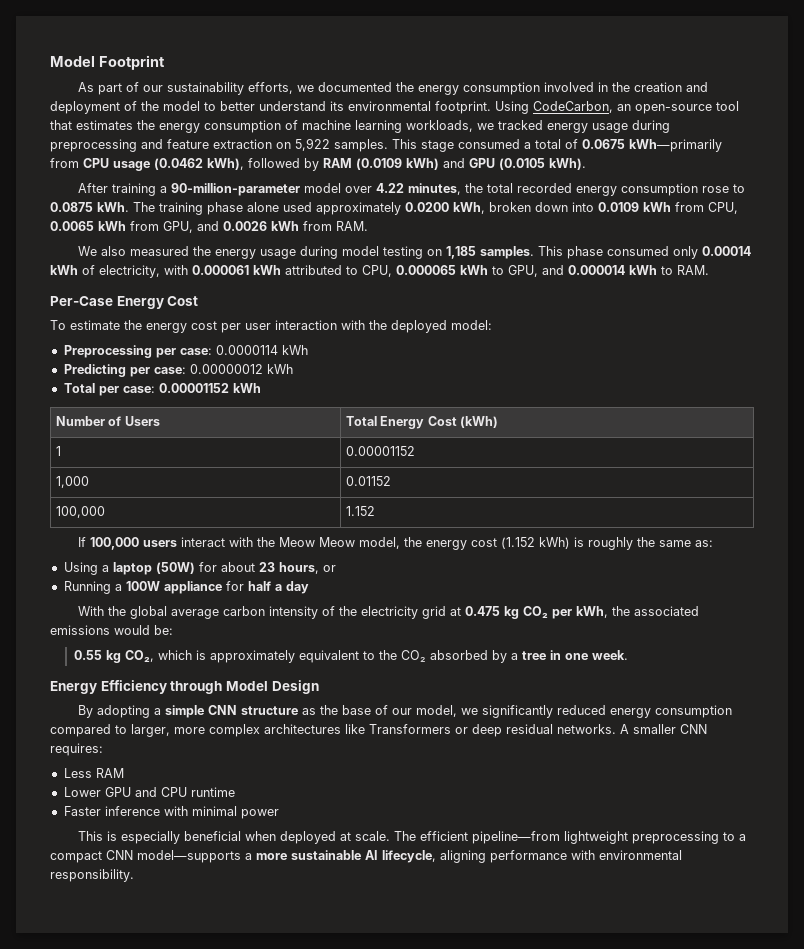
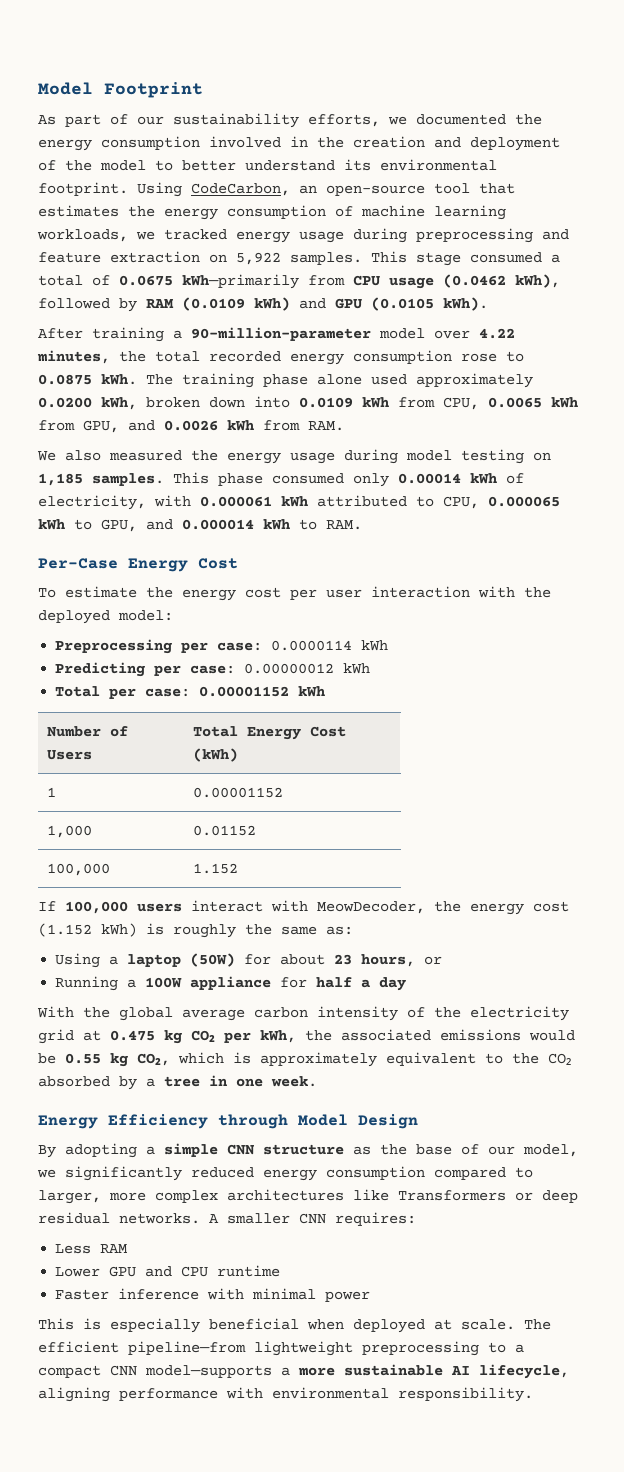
[256,537,400,549] the Meow Meow model, -> [317,901,425,914] MeowDecoder,
[154,625,173,635] be: // -> [38,1053,56,1064] be

